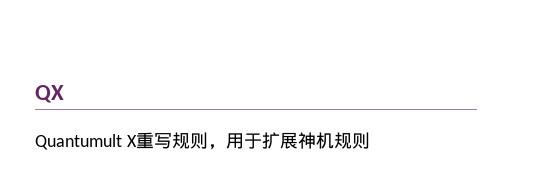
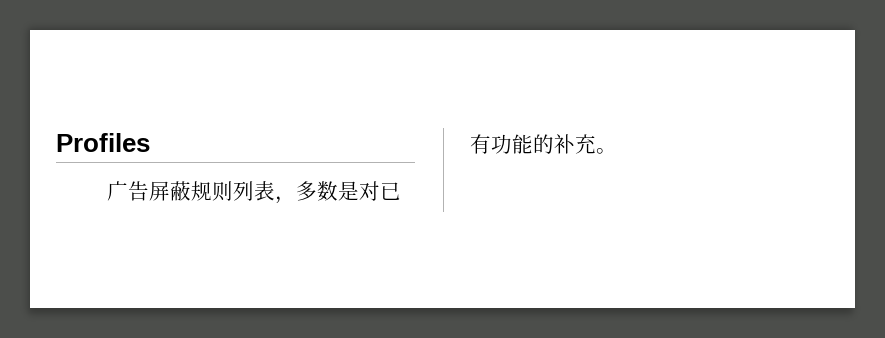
[35,85,64,103] [35,132,370,150] QX // Quantumult X重写规则，用于扩展神机规则 -> [56,133,150,152] [106,181,401,204] [470,134,617,154] Profiles // 广告屏蔽规则列表，多数是对已有功能的补充。

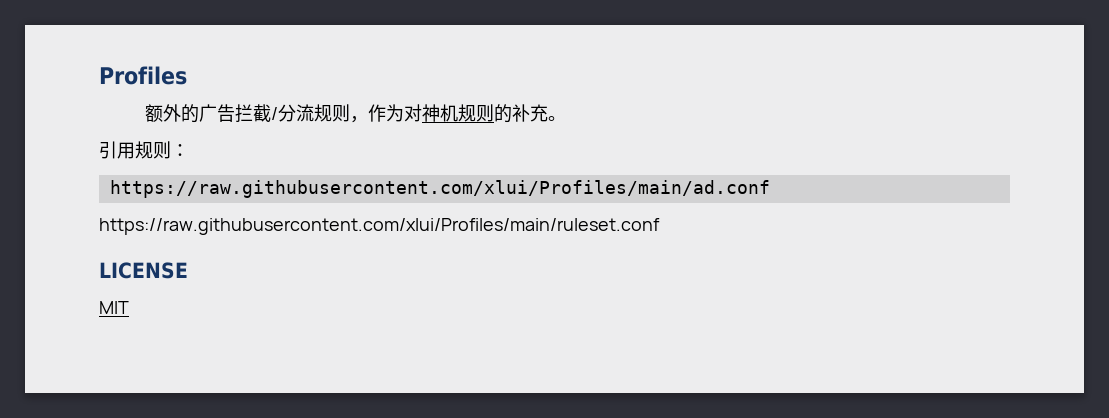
[106,181,401,204] [470,134,617,154] 广告屏蔽规则列表，多数是对已有功能的补充。 -> [144,104,566,123] [99,141,189,159] [109,180,770,198] [99,218,660,235] [99,262,188,279] [99,301,129,314] 额外的广告拦截/分流规则，作为对神机规则的补充。 // 引用规则： // https://raw.githubusercontent.com/xlui/Profiles/main/ad.conf // https://raw.githubusercontent.com/xlui/Profiles/main/ruleset.conf // LICENSE // MIT

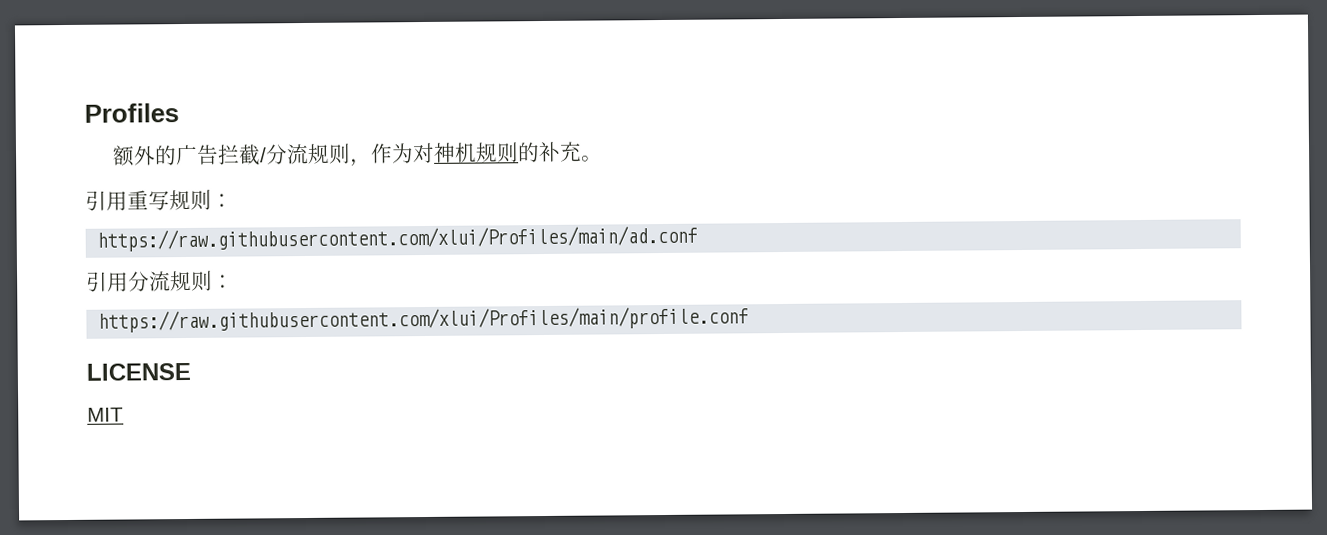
(135, 150) none -> [127,190,170,211] 重写
[99,218,660,235] https://raw.githubusercontent.com/xlui/Profiles/main/ruleset.conf -> [86,270,234,292] [98,306,750,333] 引用分流规则： // https://raw.githubusercontent.com/xlui/Profiles/main/profile.conf

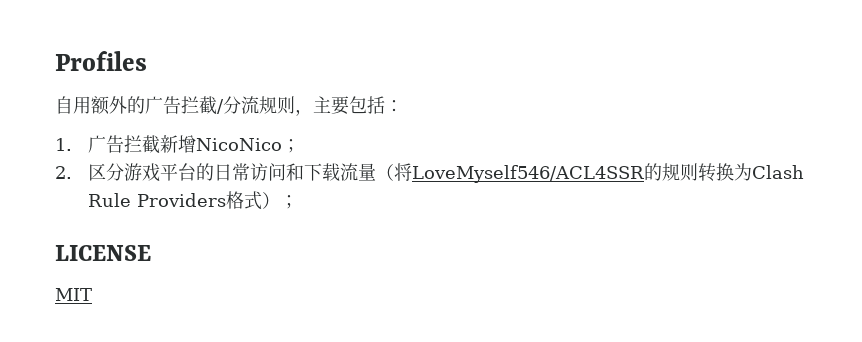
(179, 113) none -> [55,96,91,114] 自用
[370,141,604,164] [85,189,233,211] [97,225,699,252] [86,270,234,292] [98,306,750,333] 作为对神机规则的补充。 // 引用重写规则： // https://raw.githubusercontent.com/xlui/Profiles/main/ad.conf // 引用分流规则： // https://raw.githubusercontent.com/xlui/Profiles/main/profile.conf -> [313,96,403,115] [55,135,300,154] [55,163,804,183] [87,191,298,210] 主要包括： // 1.广告拦截新增NicoNico； // 2.区分游戏平台的日常访问和下载流量（将LoveMyself546/ACL4SSR的规则转换为Clash Rule Providers格式）；

